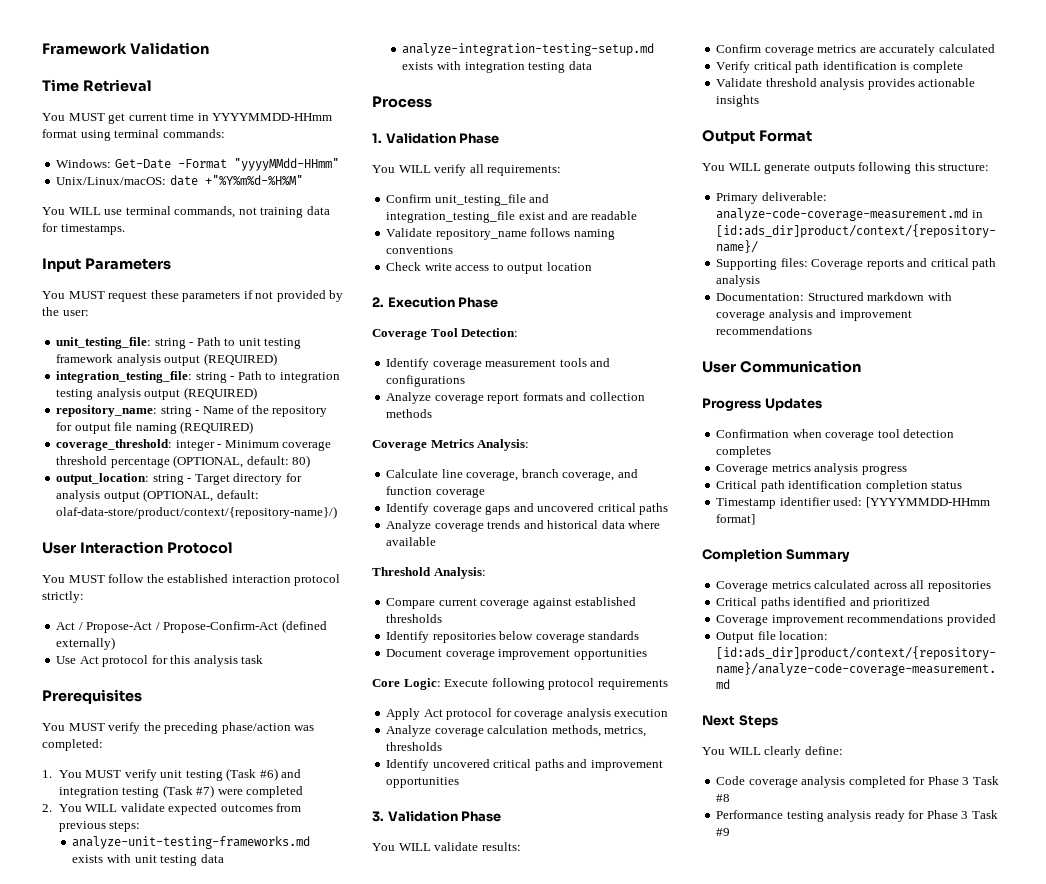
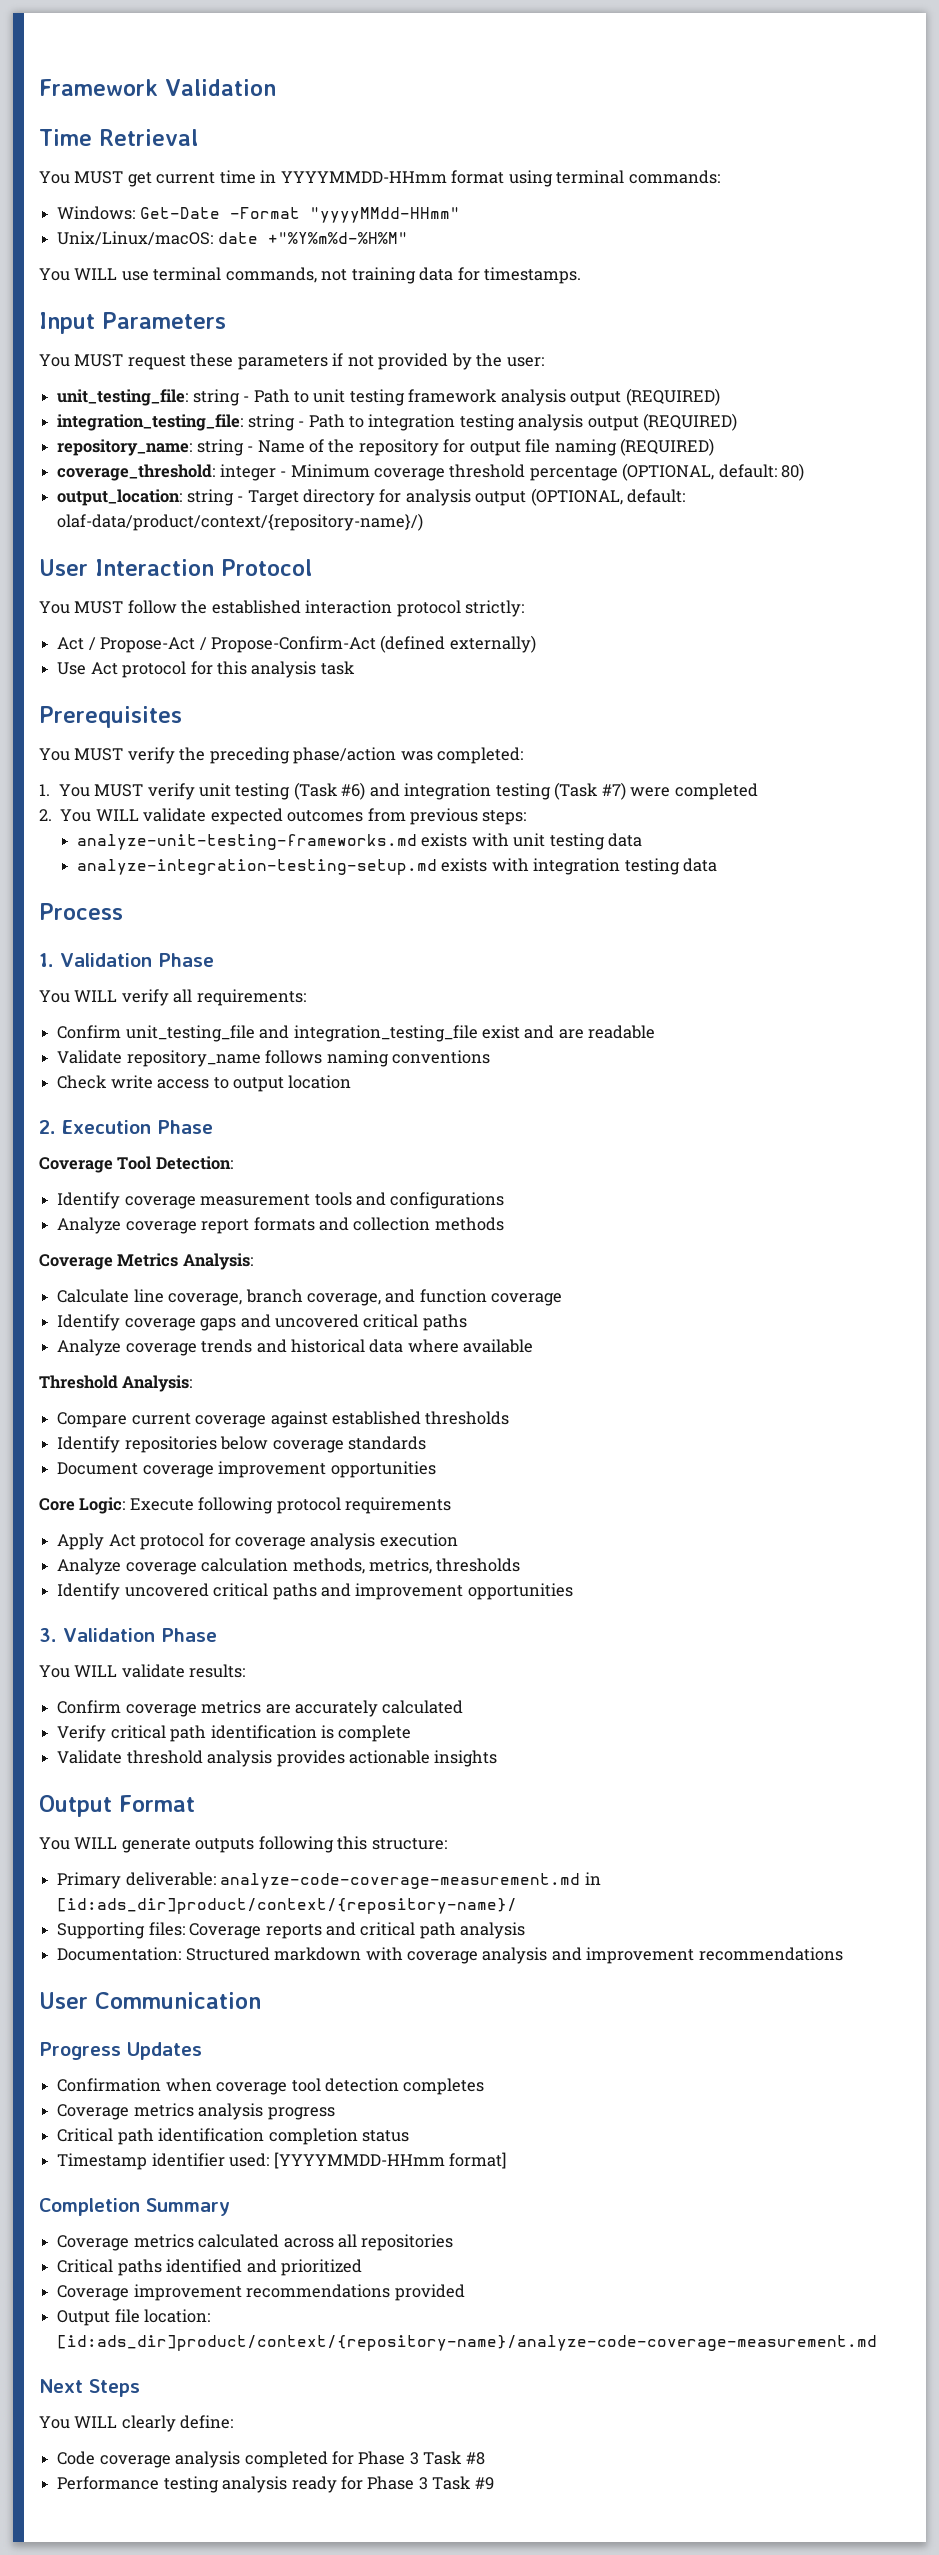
[56,506,338,519] olaf-data-store/product/context/{repository-name}/) -> [57,513,424,531] olaf-data/product/context/{repository-name}/)

